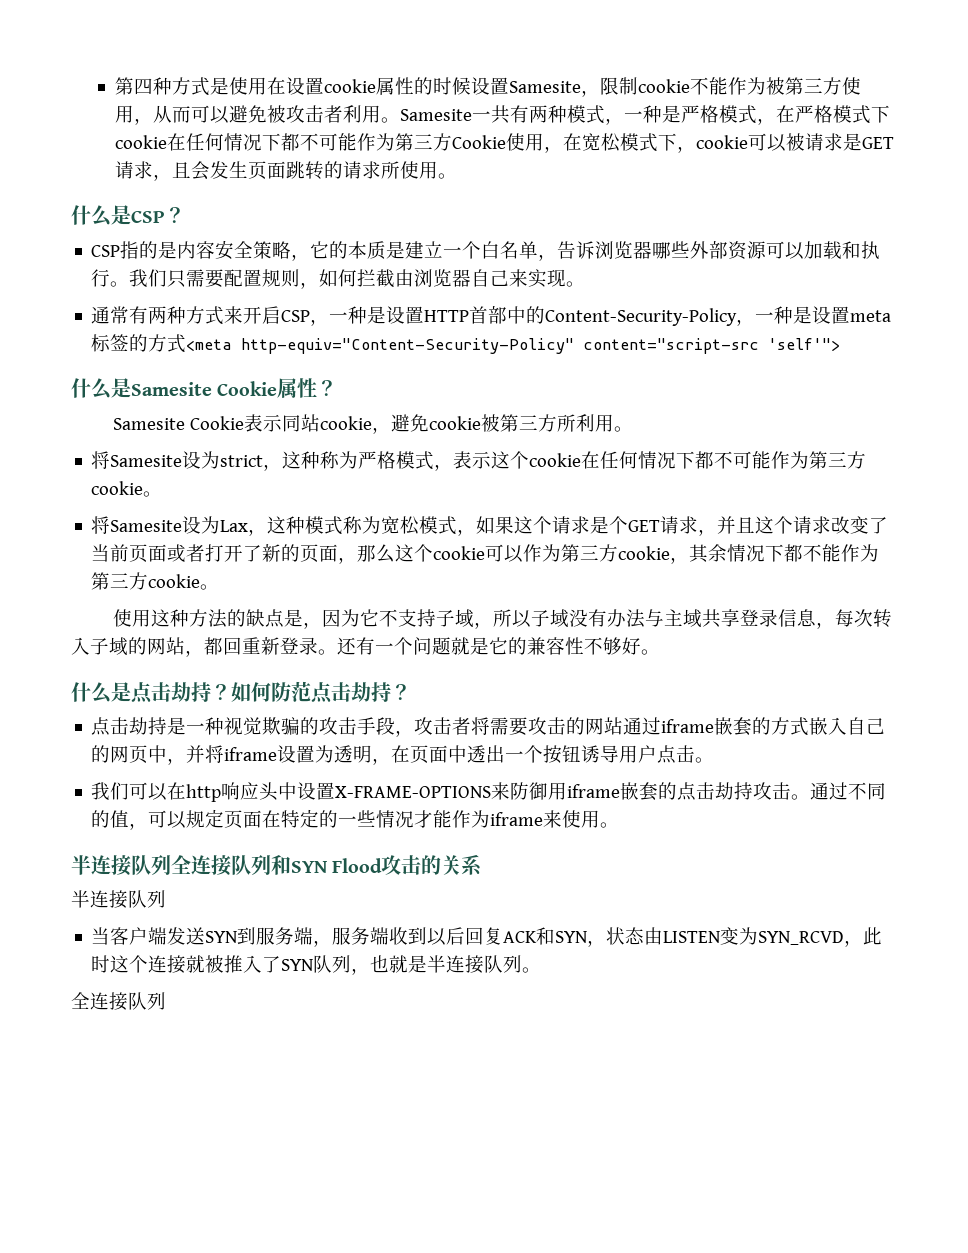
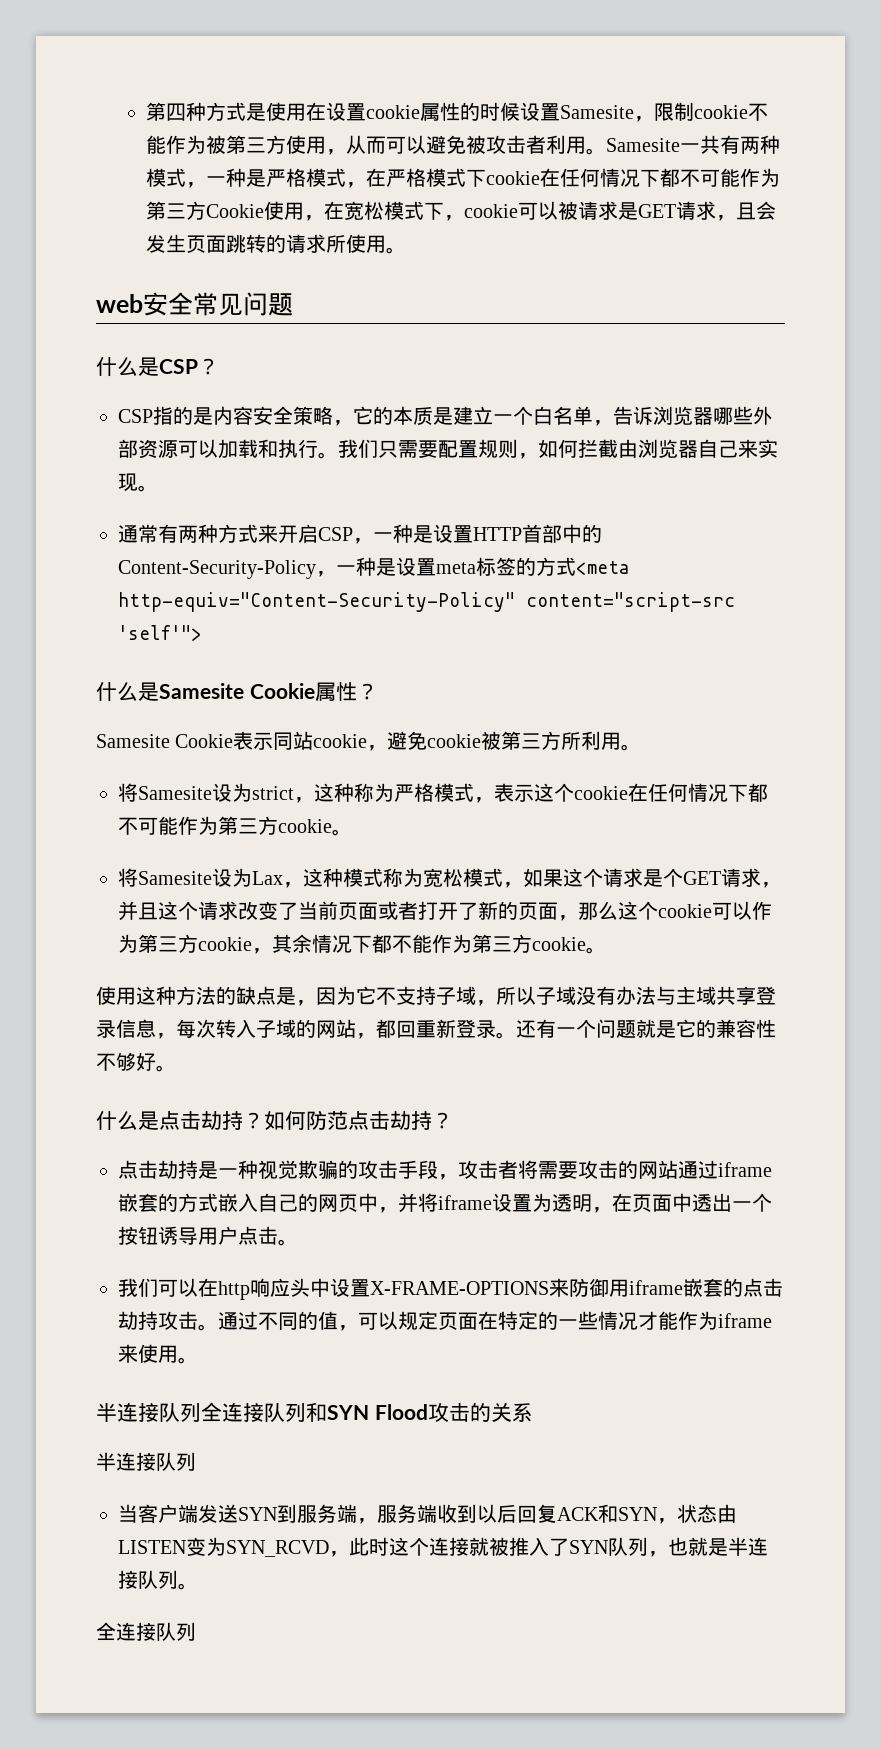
(457, 176) none -> [96,292,293,316] // web安全常见问题

